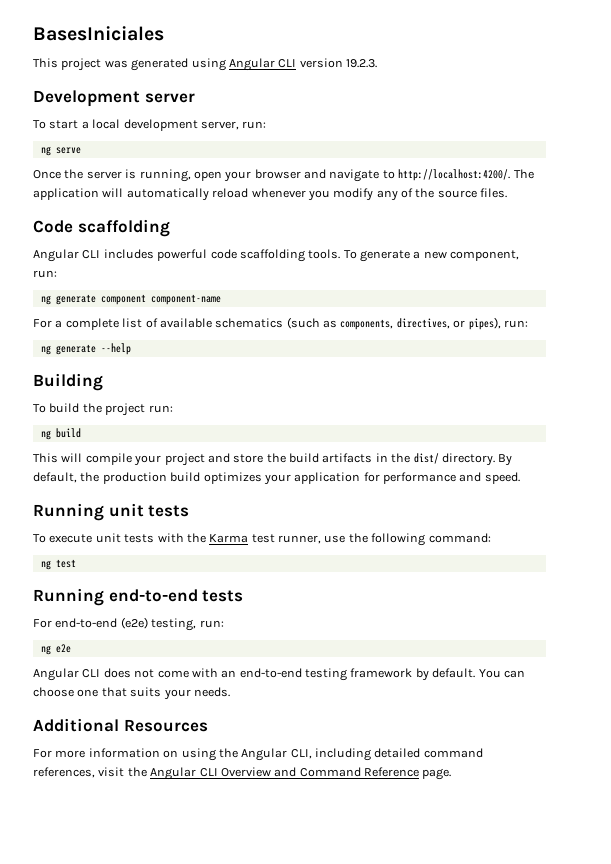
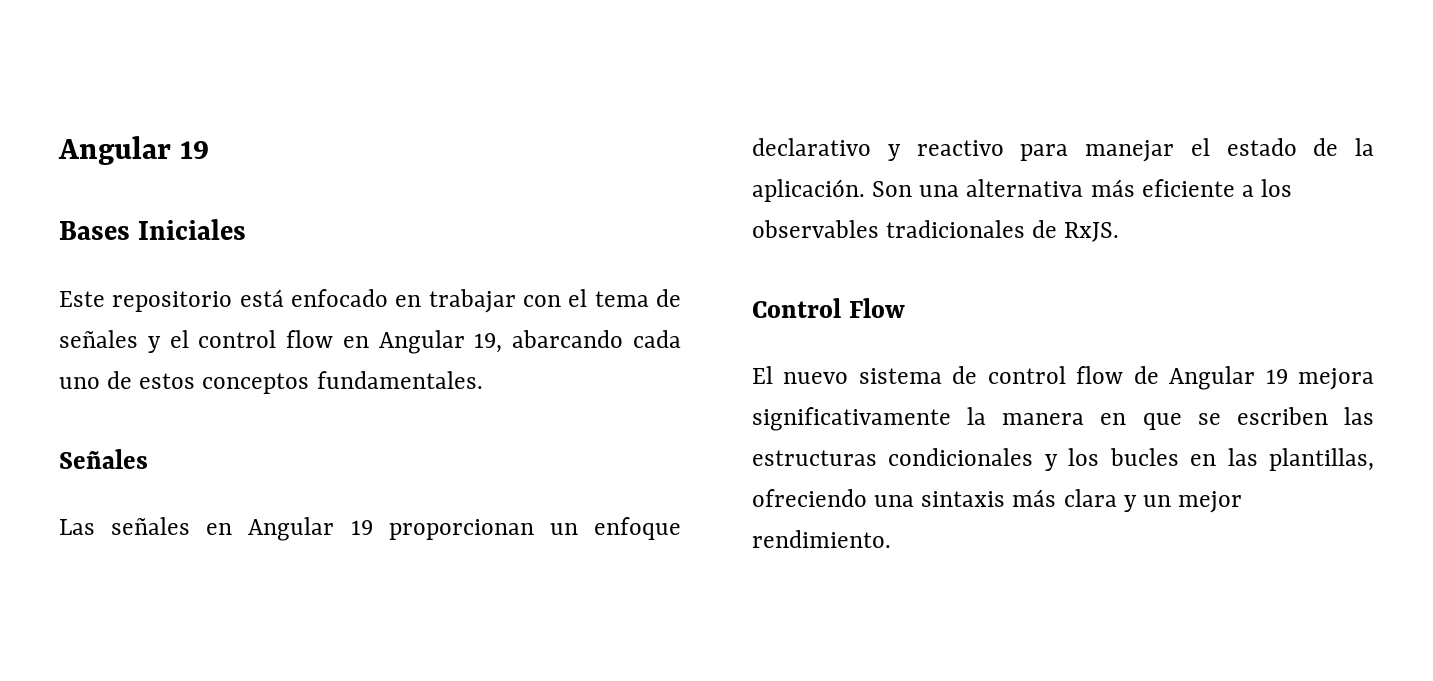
[33,26,164,41] [33,58,377,71] [33,90,195,107] [33,119,267,131] [40,146,81,156] [33,169,534,182] [33,188,508,201] [33,219,170,237] [33,249,520,262] [33,270,57,278] [40,294,221,305] [33,317,528,330] [40,343,131,355] [33,373,103,391] [33,403,173,416] [40,428,81,440] [33,453,513,466] [33,472,520,485] [33,503,190,521] [33,533,491,546] [40,559,76,570] [33,588,244,606] [33,617,224,631] [40,644,71,655] [33,668,525,681] [33,687,230,700] [33,718,208,732] [33,748,483,761] [33,767,452,780] BasesIniciales // This project was generated using Angular CLI version 19.2.3. // Development server // To start a local development server, run: // ng serve // Once the server is running, open your browser and navigate to http://localhost:4200/. The application will automatically reload whenever you modify any of the source files. // Code scaffolding // Angular CLI includes powerful code scaffolding tools. To generate a new component, run: // ng generate component component-name // For a complete list of available schematics (such as components, directives, or pipes), run: // ng generate --help // Building // To build the project run: // ng build // This will compile your project and store the build artifacts in the dist/ directory. By default, the production build optimizes your application for performance and speed. // Running unit tests // To execute unit tests with the Karma test runner, use the following command: // ng test // Running end-to-end tests // For end-to-end (e2e) testing, run: // ng e2e // Angular CLI does not come with an end-to-end testing framework by default. You can choose one that suits your needs. // Additional Resources // For more information on using the Angular CLI, including detailed command references, visit the Angular CLI Overview and Command Reference page. -> [58,136,210,165] [59,219,247,240] [59,289,681,313] [59,330,681,354] [59,371,483,394] [59,449,148,469] [59,517,681,541] [752,138,1374,162] [752,179,1293,202] [752,220,1120,242] [752,298,905,318] [752,366,1374,390] [752,407,1374,431] [752,448,1374,471] [752,489,1243,513] [752,530,891,548] Angular 19 // Bases Iniciales // Este repositorio está enfocado en trabajar con el tema de señales y el control flow en Angular 19, abarcando cada uno de estos conceptos fundamentales. // Señales // Las señales en Angular 19 proporcionan un enfoque declarativo y reactivo para manejar el estado de la aplicación. Son una alternativa más eficiente a los observables tradicionales de RxJS. // Control Flow // El nuevo sistema de control flow de Angular 19 mejora significativamente la manera en que se escriben las estructuras condicionales y los bucles en las plantillas, ofreciendo una sintaxis más clara y un mejor rendimiento.

